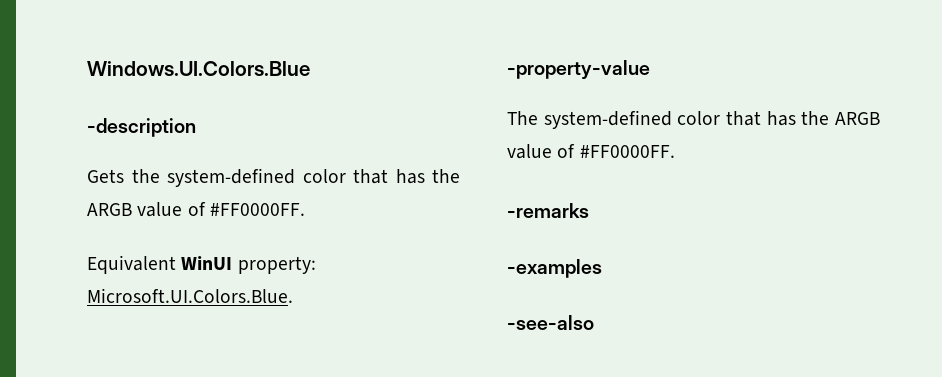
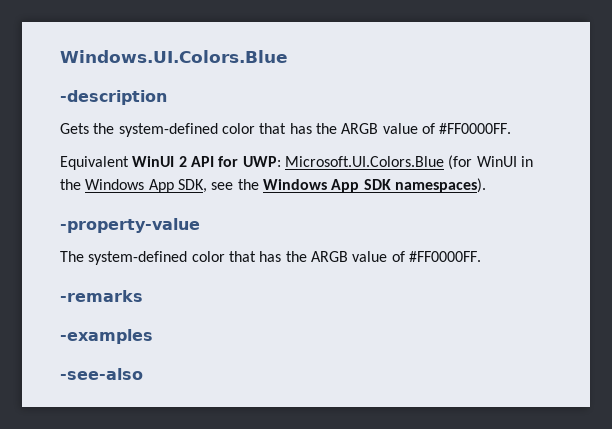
[237,256,316,274] [87,288,293,303] property: Microsoft.UI.Colors.Blue. -> [178,155,533,170] [60,178,486,193] 2 API for UWP: Microsoft.UI.Colors.Blue (for WinUI in the Windows App SDK, see the Windows App SDK namespaces).

